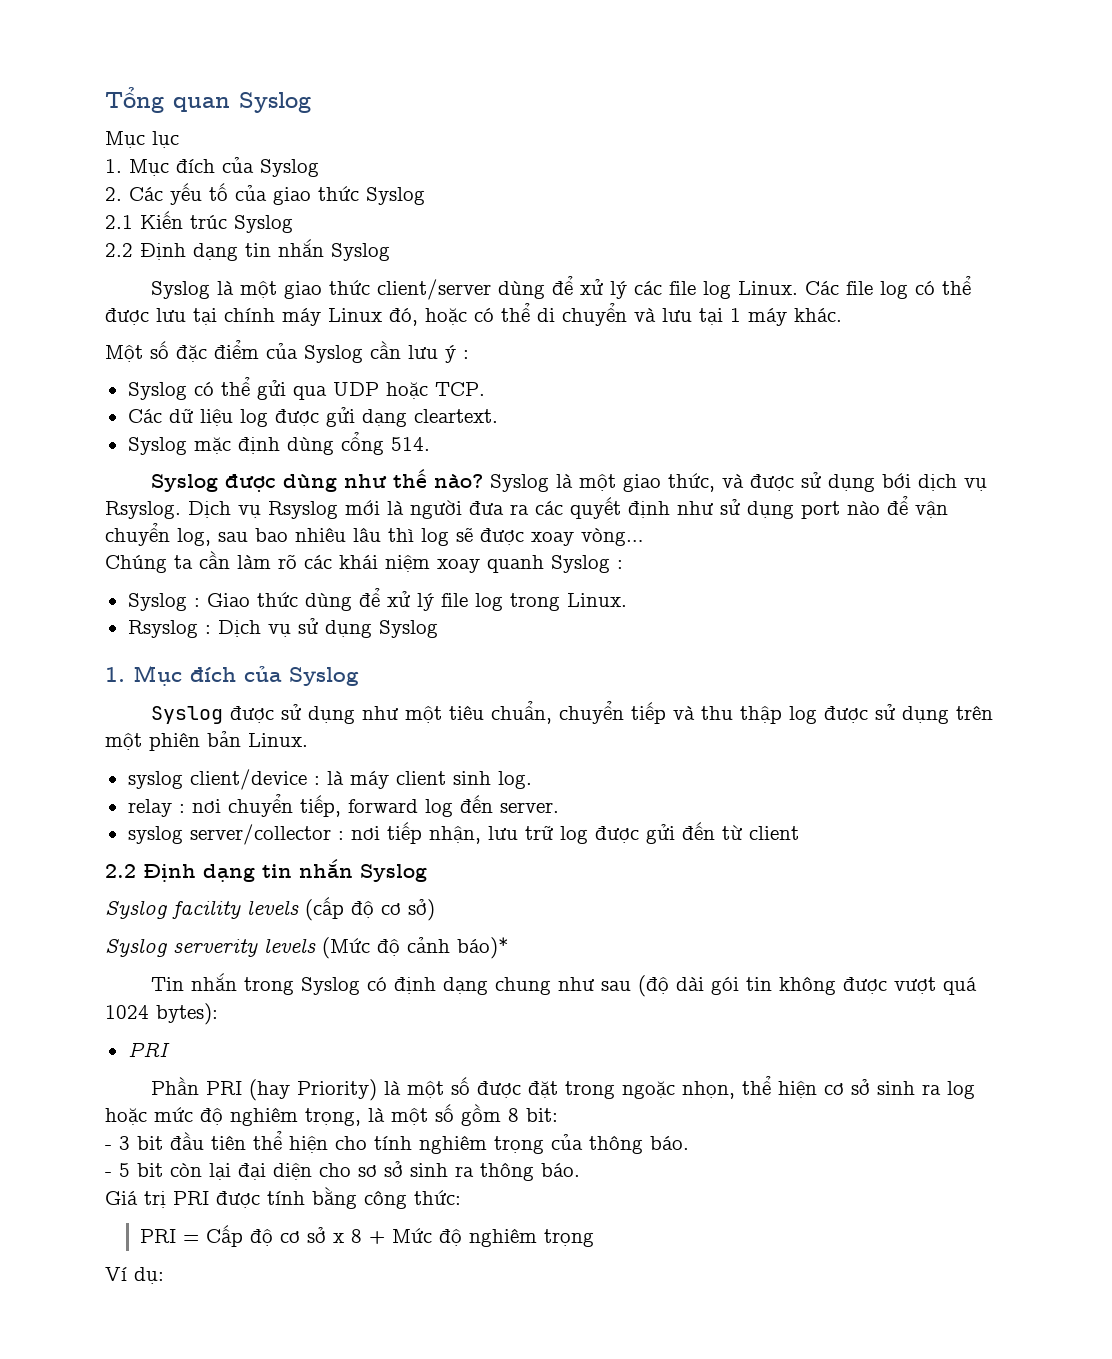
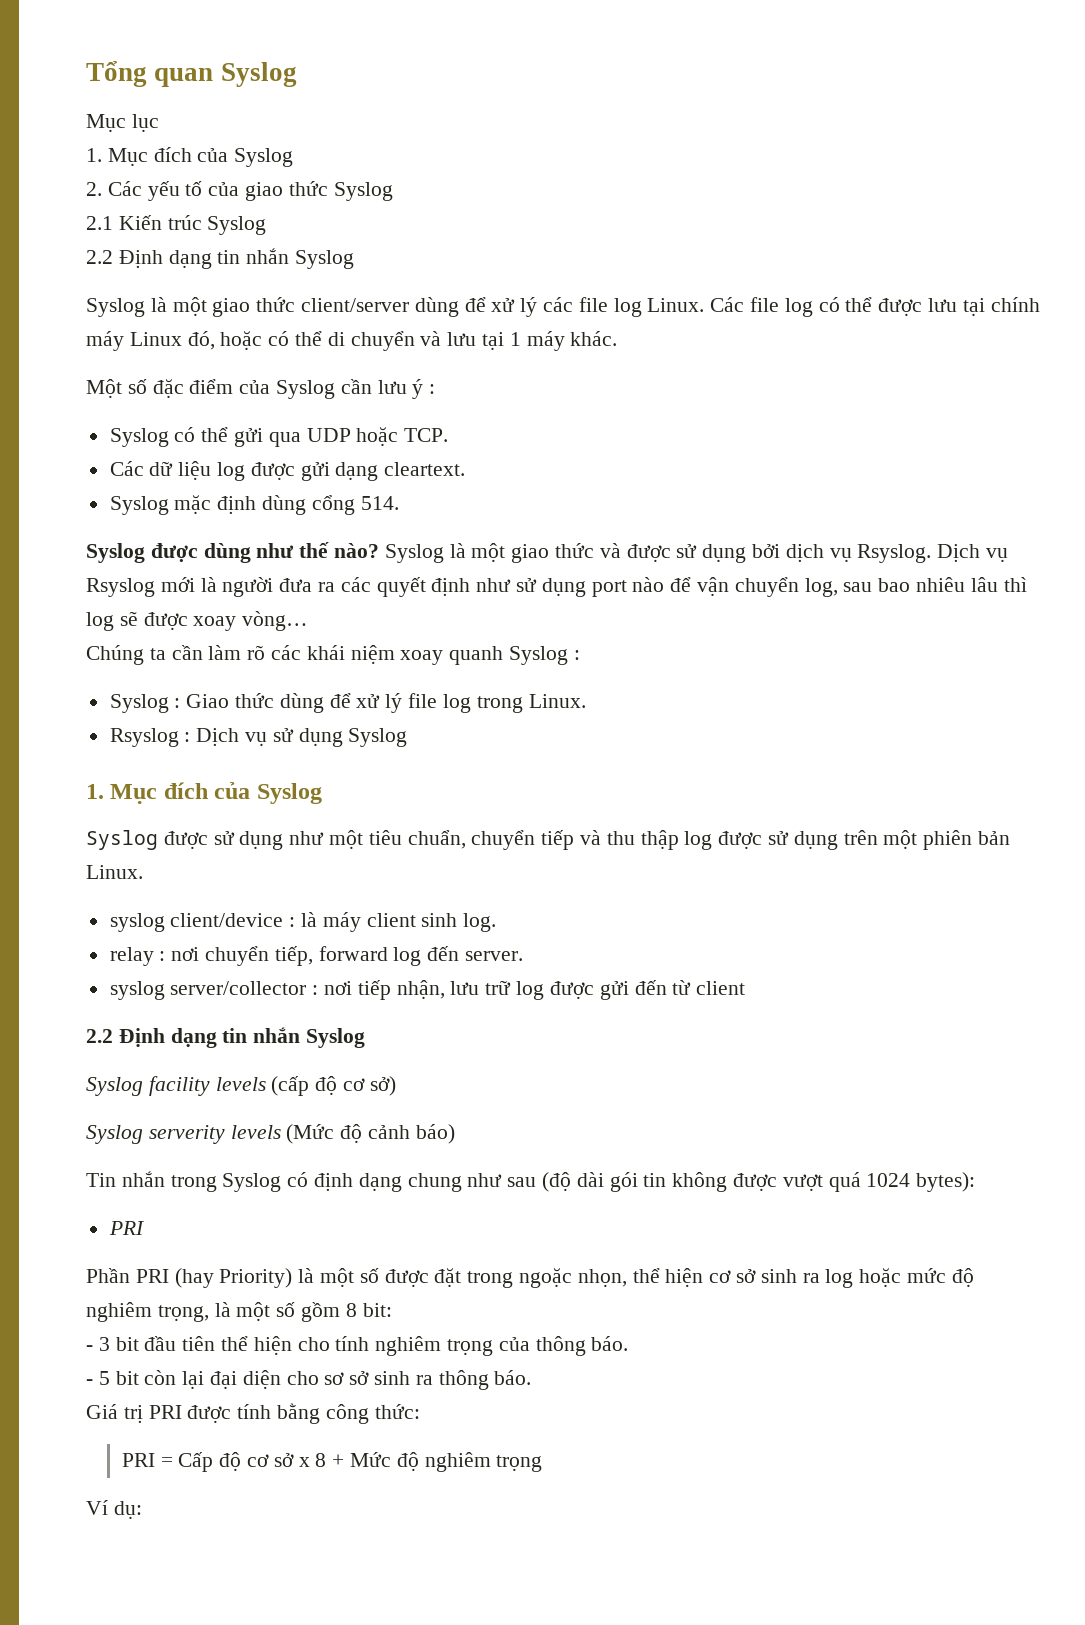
[668,473,716,492] thức, -> [555,543,595,558] thức
[882,473,912,488] bới -> [752,544,781,558] bởi
[457,937,509,959] báo)* -> [415,1124,455,1144] báo)

